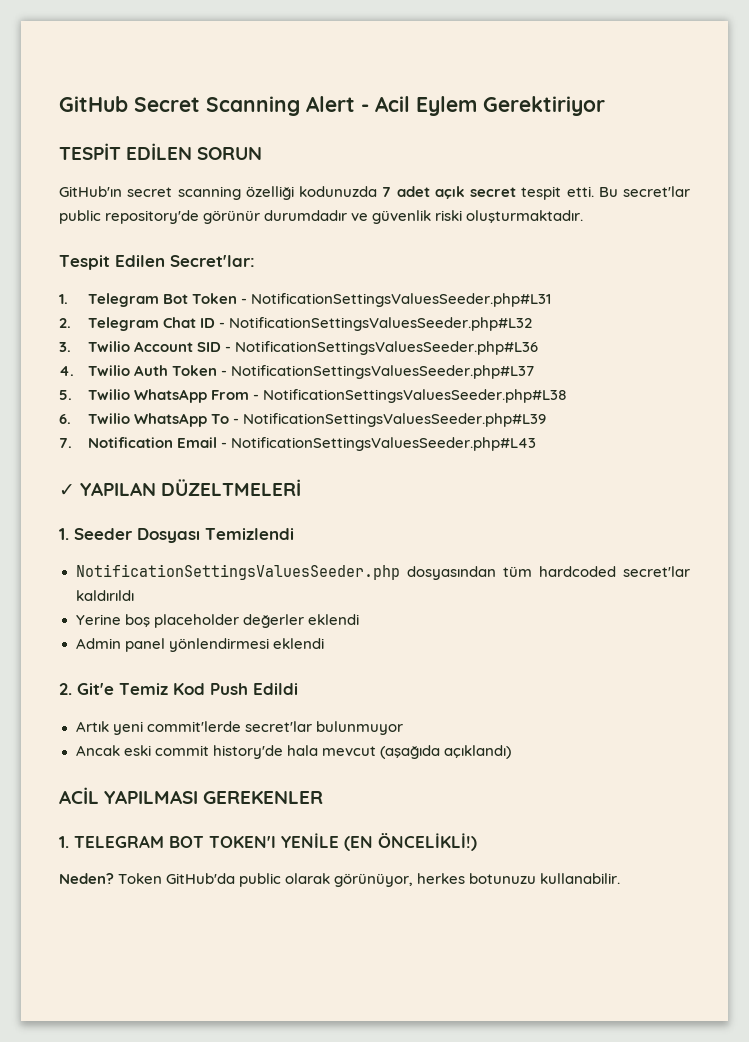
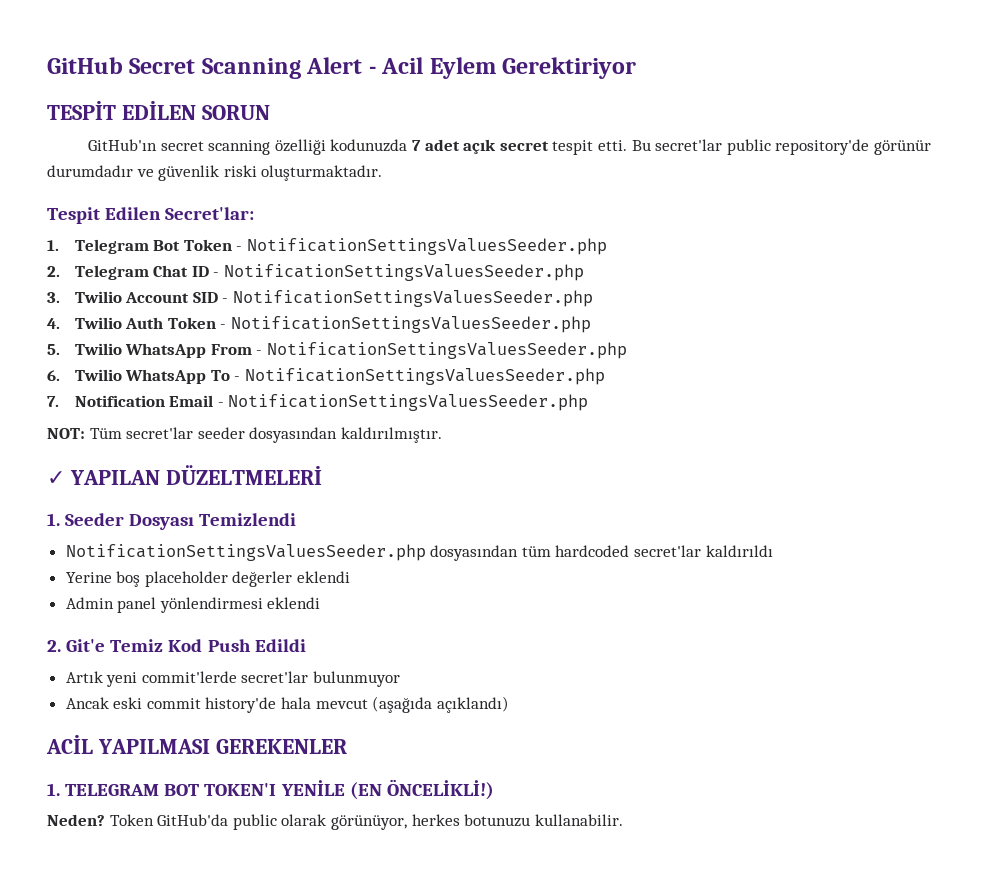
[251,293,552,307] NotificationSettingsValuesSeeder.php#L31 -> [246,238,607,255] NotificationSettingsValuesSeeder.php
[229,317,533,331] NotificationSettingsValuesSeeder.php#L32 -> [223,264,584,281] NotificationSettingsValuesSeeder.php
[235,341,539,355] NotificationSettingsValuesSeeder.php#L36 -> [232,290,593,307] NotificationSettingsValuesSeeder.php
[231,365,535,379] NotificationSettingsValuesSeeder.php#L37 -> [230,316,591,333] NotificationSettingsValuesSeeder.php
[263,389,568,403] NotificationSettingsValuesSeeder.php#L38 -> [266,342,627,359] NotificationSettingsValuesSeeder.php
[243,413,547,427] NotificationSettingsValuesSeeder.php#L39 -> [244,368,605,385] NotificationSettingsValuesSeeder.php
[231,437,537,451] NotificationSettingsValuesSeeder.php#L43 -> [228,394,589,411] [47,427,442,443] NotificationSettingsValuesSeeder.php // NOT: Tüm secret'lar seeder dosyasından kaldırılmıştır.

